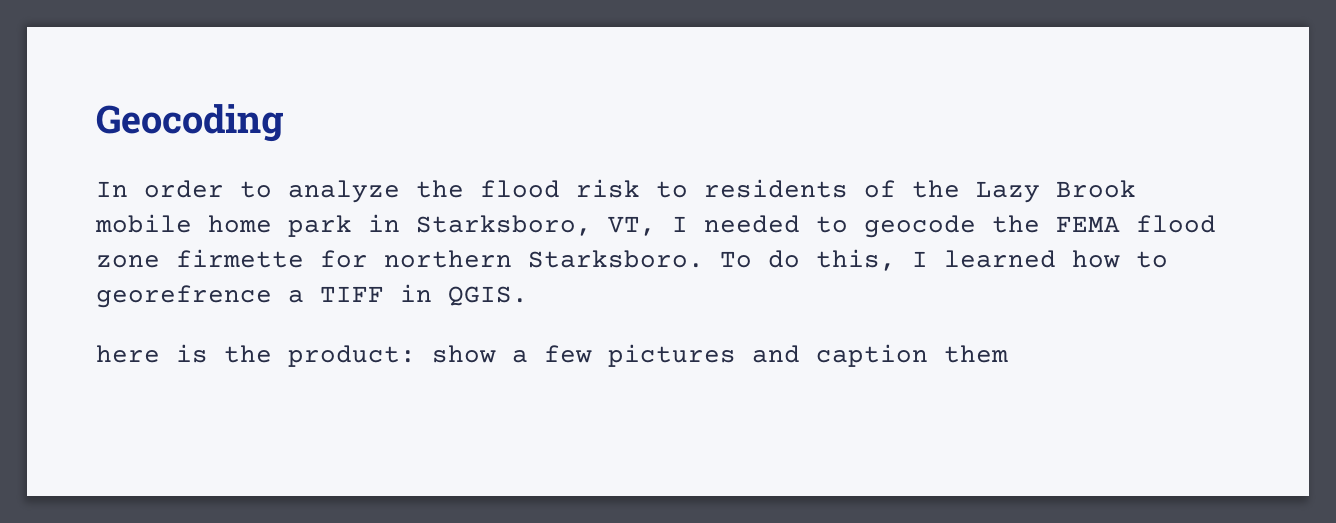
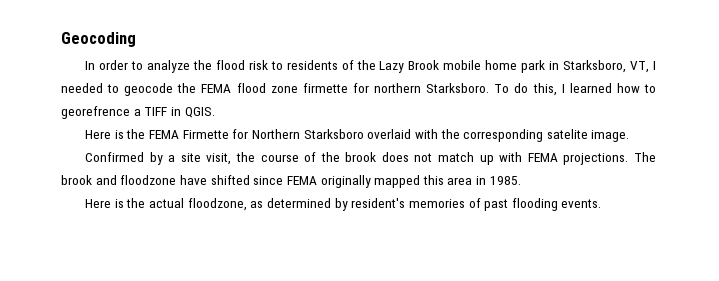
[96,344,1008,367] here is the product: show a few pictures and caption them -> [85,129,630,142] [85,152,657,165] [61,175,521,188] [85,198,602,211] Here is the FEMA Firmette for Northern Starksboro overlaid with the corresponding satelite image. // Confirmed by a site visit, the course of the brook does not match up with FEMA projections. The brook and floodzone have shifted since FEMA originally mapped this area in 1985. // Here is the actual floodzone, as determined by resident's memories of past flooding events.

